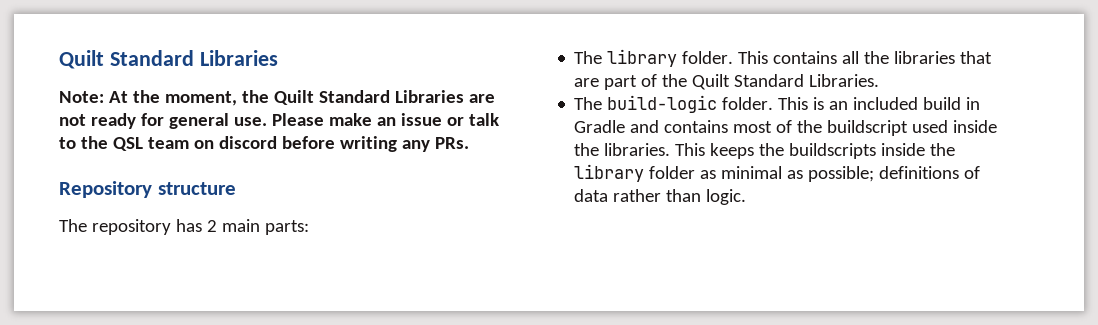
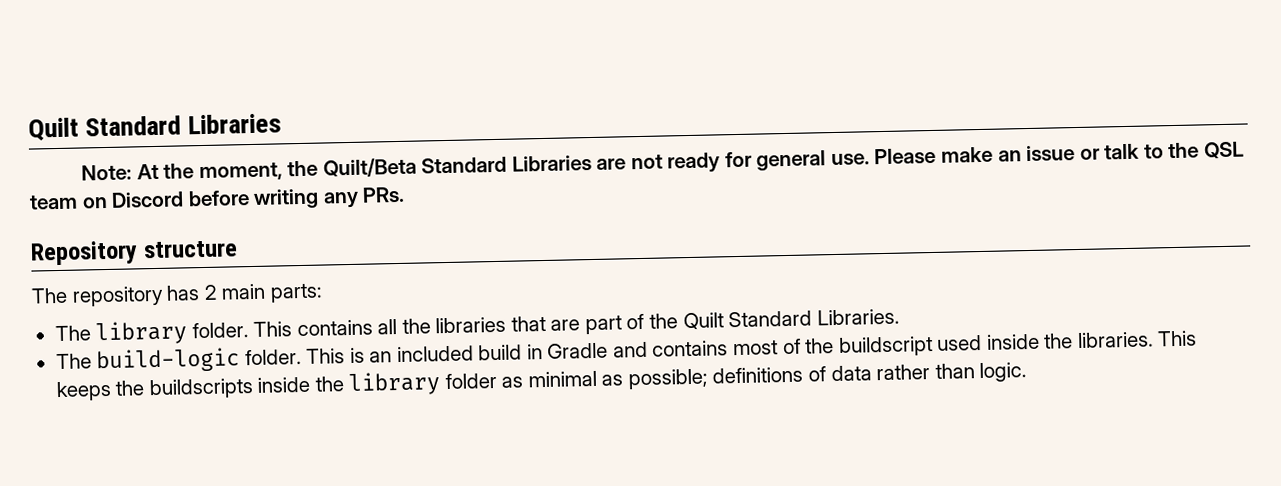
[273,90,314,105] Quilt -> [322,157,417,178] Quilt/Beta
[218,136,277,149] discord -> [111,191,185,208] Discord

